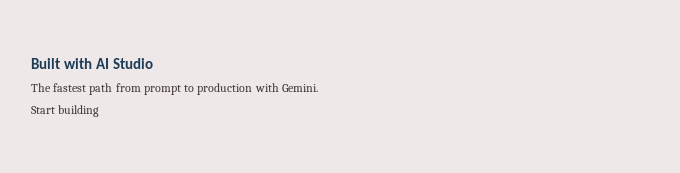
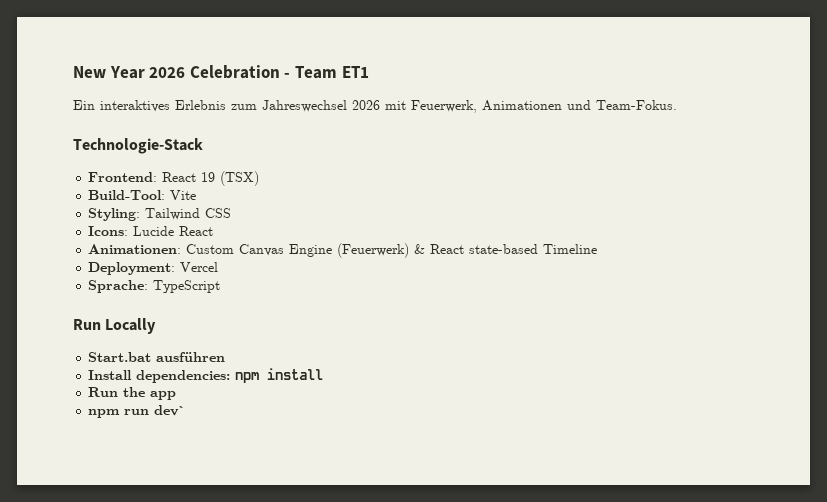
[31,58,153,69] [31,83,318,95] [31,105,100,117] Built with AI Studio // The fastest path from prompt to production with Gemini. // Start building -> [73,65,369,79] [73,100,677,113] [73,138,203,154] [88,171,260,186] [88,190,197,200] [88,208,232,221] [88,226,214,236] [88,243,598,258] [88,262,219,275] [88,280,221,293] [73,318,157,334] [88,352,226,362] [88,368,324,383] [88,387,177,400] [88,405,187,418] New Year 2026 Celebration - Team ET1 // Ein interaktives Erlebnis zum Jahreswechsel 2026 mit Feuerwerk, Animationen und Team-Fokus. // Technologie-Stack // Frontend: React 19 (TSX) // Build-Tool: Vite // Styling: Tailwind CSS // Icons: Lucide React // Animationen: Custom Canvas Engine (Feuerwerk) & React state-based Timeline // Deployment: Vercel // Sprache: TypeScript // Run Locally // Start.bat ausführen // Install dependencies: npm install // Run the app // npm run dev`

